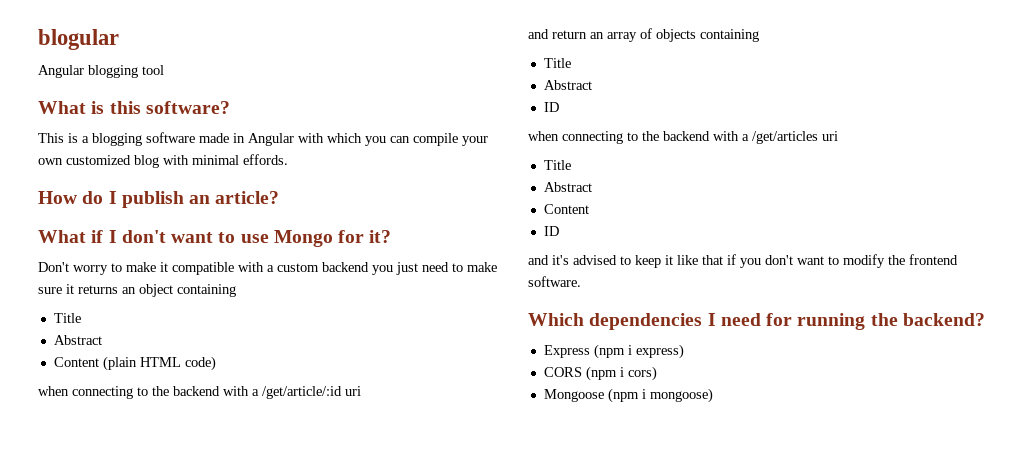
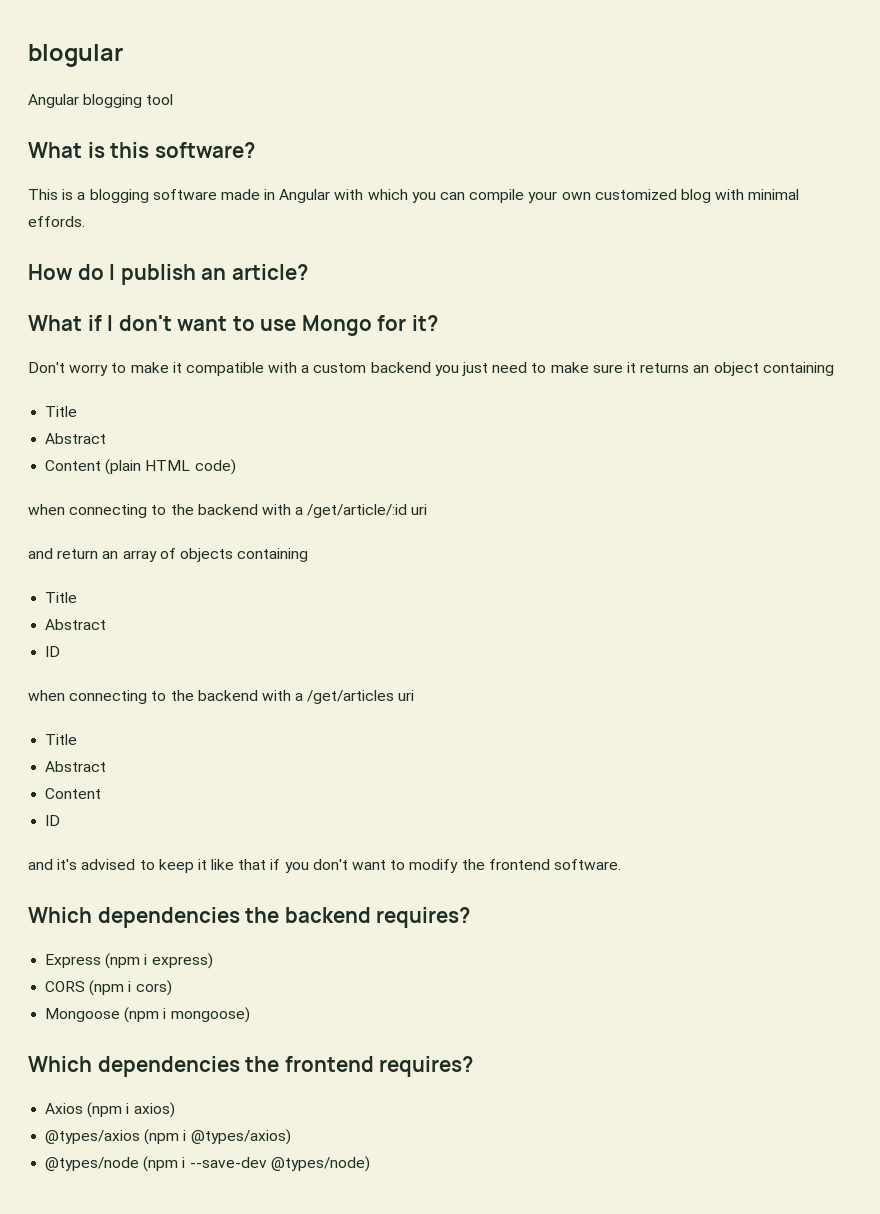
[707,313,985,330] I need for running the backend? -> [245,907,471,928] the backend requires?
(713, 395) none -> [28,1056,474,1077] [45,1102,175,1118] [45,1129,291,1145] [45,1156,370,1172] // Which dependencies the frontend requires? // Axios (npm i axios) // @types/axios (npm i @types/axios) // @types/node (npm i --save-dev @types/node)

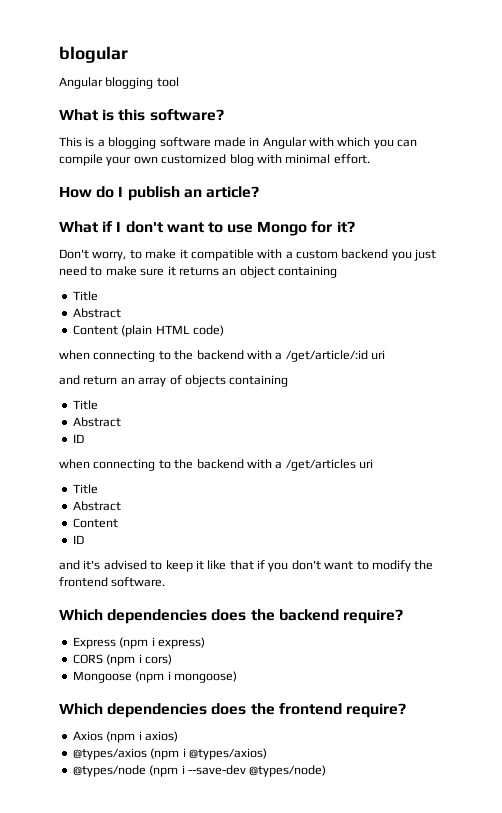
[28,216,85,227] effords. -> [333,154,370,164] effort.
[69,364,109,376] worry -> [92,251,127,261] worry,
[245,907,471,928] the backend requires? -> [211,609,403,624] does the backend require?
[245,1056,474,1077] the frontend requires? -> [211,703,406,718] does the frontend require?

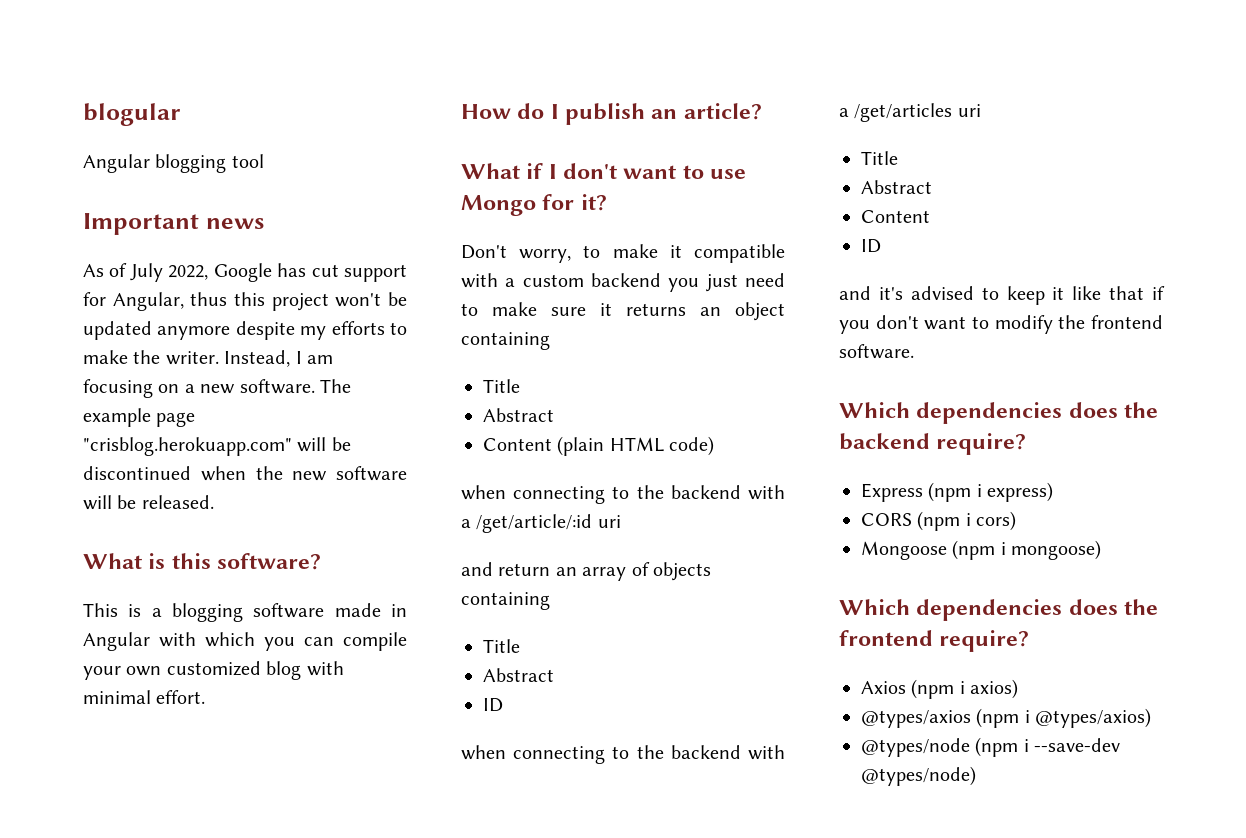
(179, 82) none -> [83,213,264,235] [83,263,407,282] [83,292,407,311] [83,321,407,340] [83,350,333,367] [83,379,351,398] [83,408,196,427] [83,437,351,456] [83,466,407,481] [83,495,214,510] // Important news // As of July 2022, Google has cut support for Angular, thus this project won't be updated anymore despite my efforts to make the writer. Instead, I am focusing on a new software. The example page "crisblog.herokuapp.com" will be discontinued when the new software will be released.

